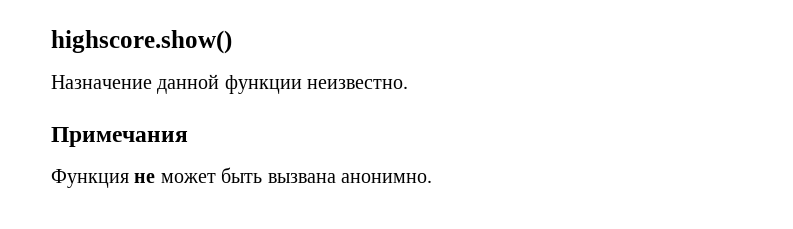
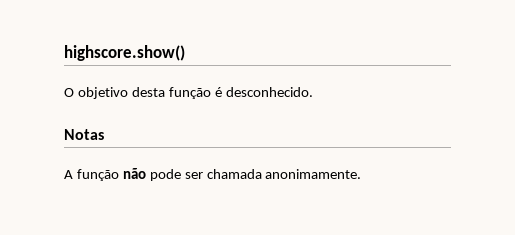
[51,74,409,94] [51,127,188,147] [51,167,432,188] Назначение данной функции неизвестно. // Примечания // Функция не может быть вызвана анонимно. -> [64,87,313,99] [64,129,104,140] [64,168,362,181] O objetivo desta função é desconhecido. // Notas // A função não pode ser chamada anonimamente.

